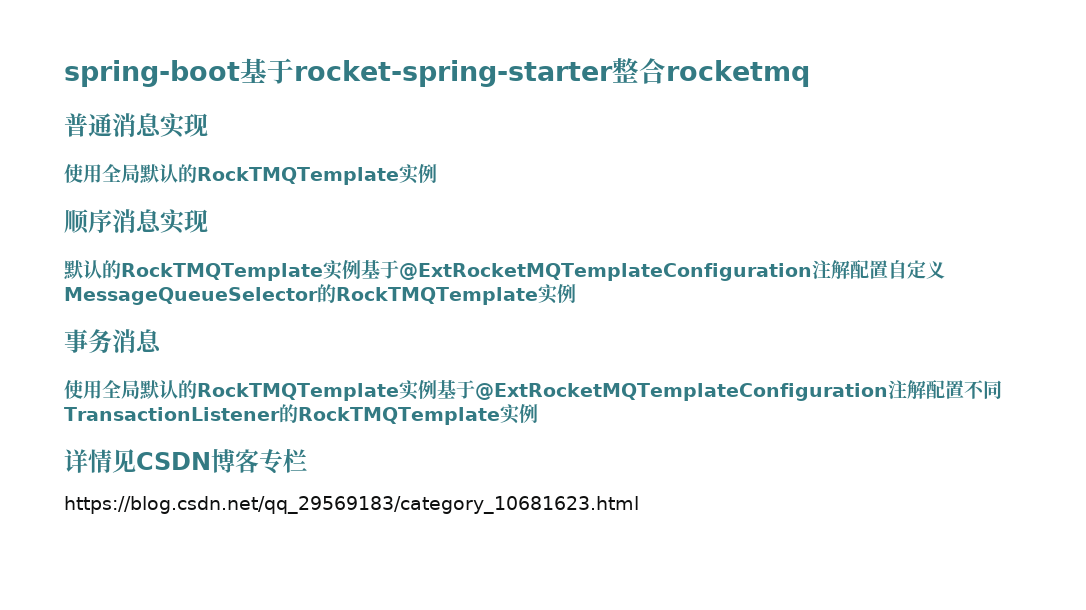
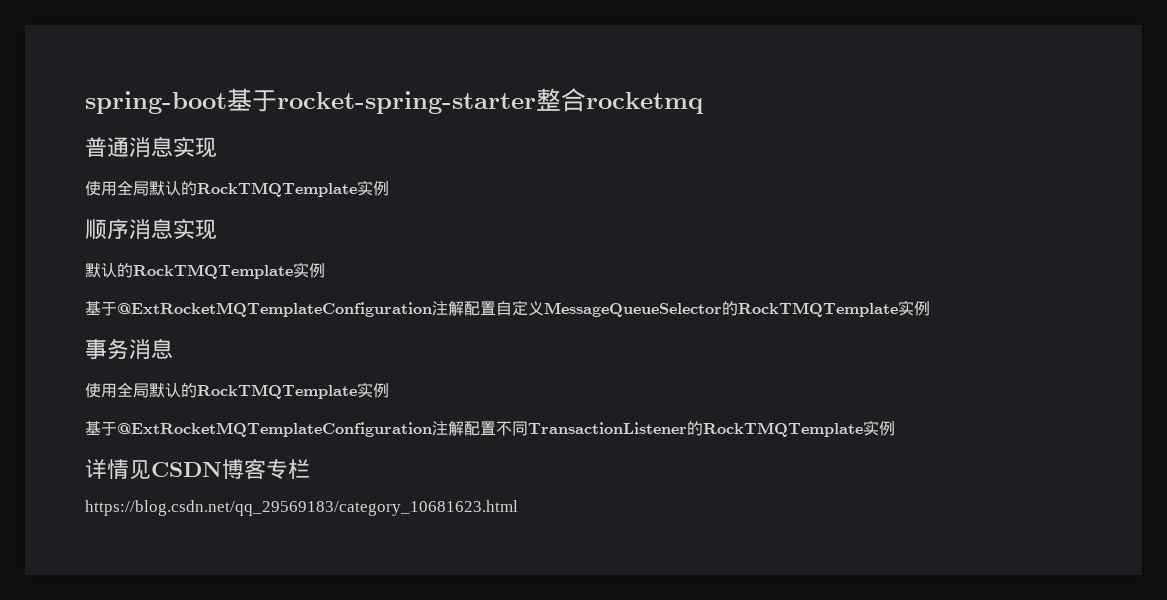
(361, 269) none -> (325, 270) //
(437, 389) none -> (389, 390) //

